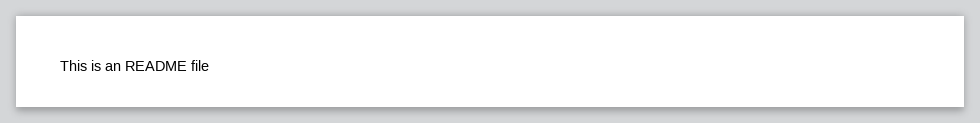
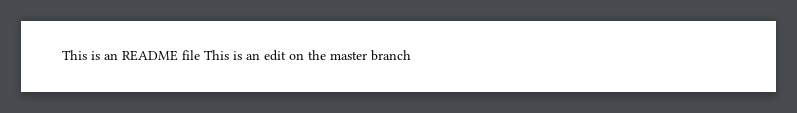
(209, 65) none -> [204,50,411,61] This is an edit on the master branch

